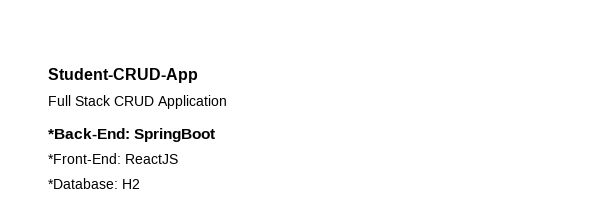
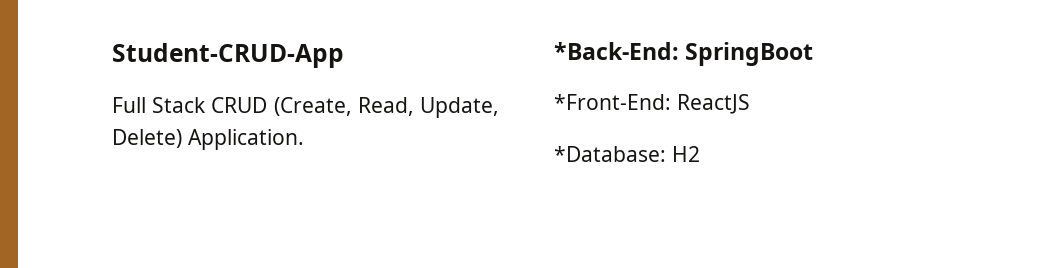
[158,95,227,109] Application -> [273,97,499,118] [112,129,304,150] (Create, Read, Update, Delete) Application.

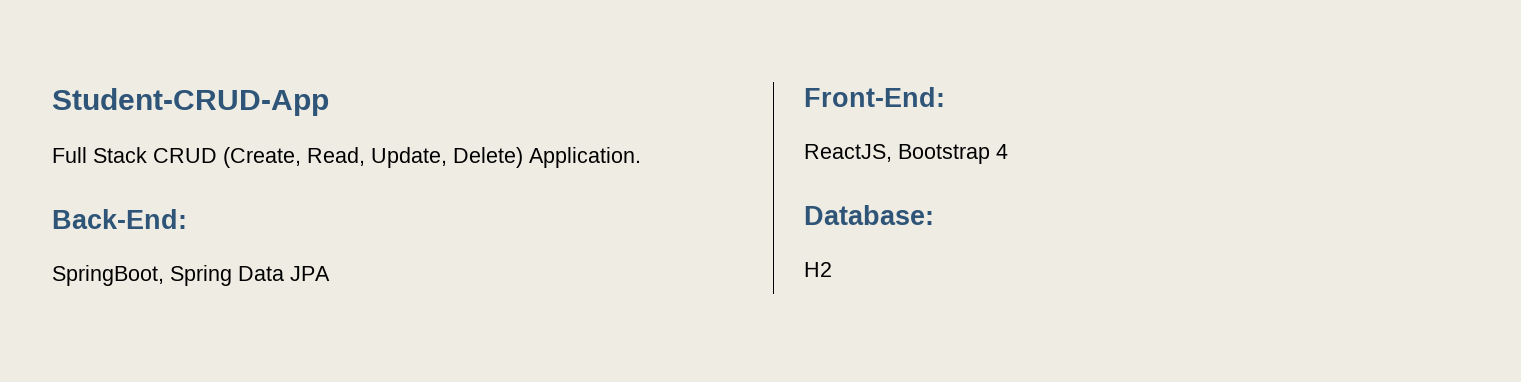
[554,42,814,66] [554,94,750,114] [554,146,666,162] *Back-End: SpringBoot // *Front-End: ReactJS // *Database: -> [52,209,187,229] [52,265,330,286] [804,87,945,107] [804,144,1008,164] [804,205,934,225] Back-End: // SpringBoot, Spring Data JPA // Front-End: // ReactJS, Bootstrap 4 // Database: //

